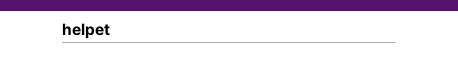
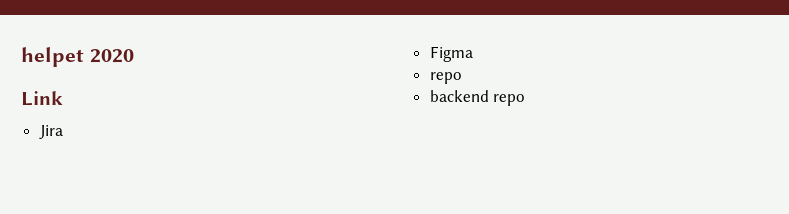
(110, 31) none -> [89,49,134,63] [21,91,63,106] [38,125,63,139] [429,46,473,62] [429,72,462,84] [429,90,526,106] 2020 // Link // Jira // Figma // repo // backend repo

